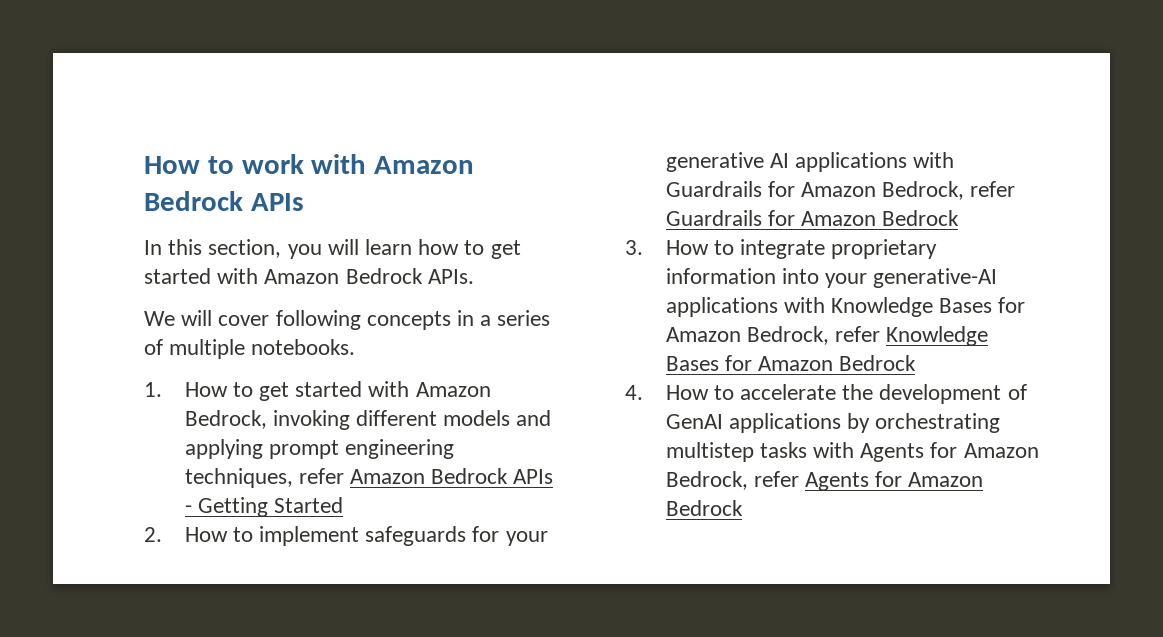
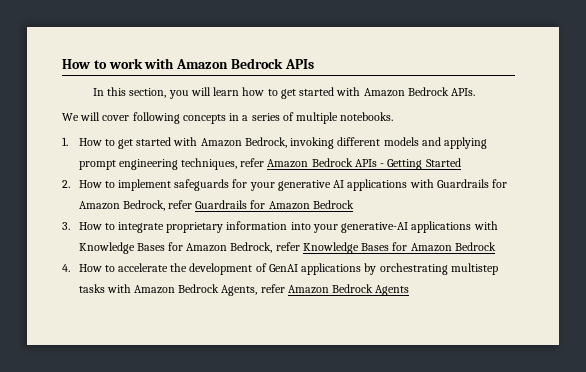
[860,442,1039,462] [665,471,984,491] [665,500,743,516] Agents for Amazon Bedrock, refer Agents for Amazon Bedrock -> [134,284,410,296] Amazon Bedrock Agents, refer Amazon Bedrock Agents

